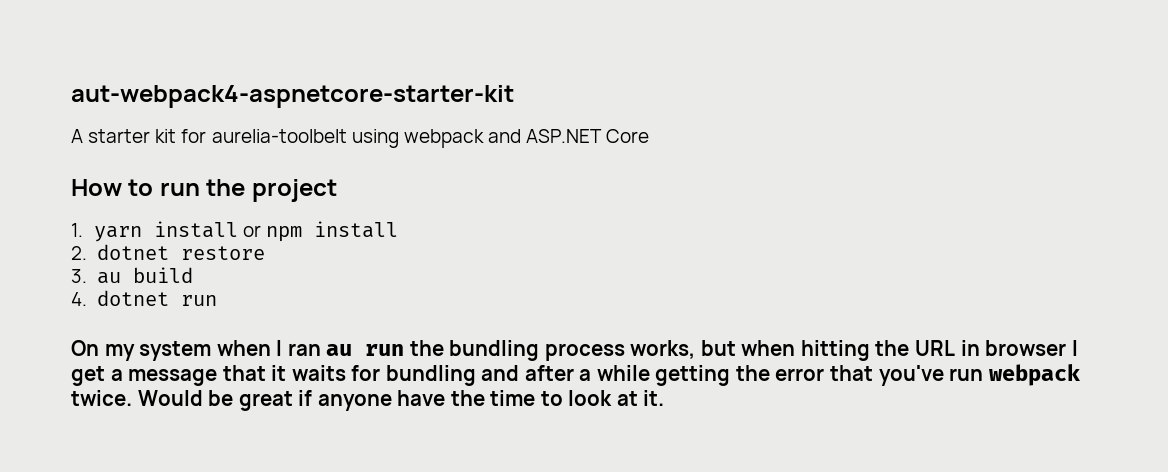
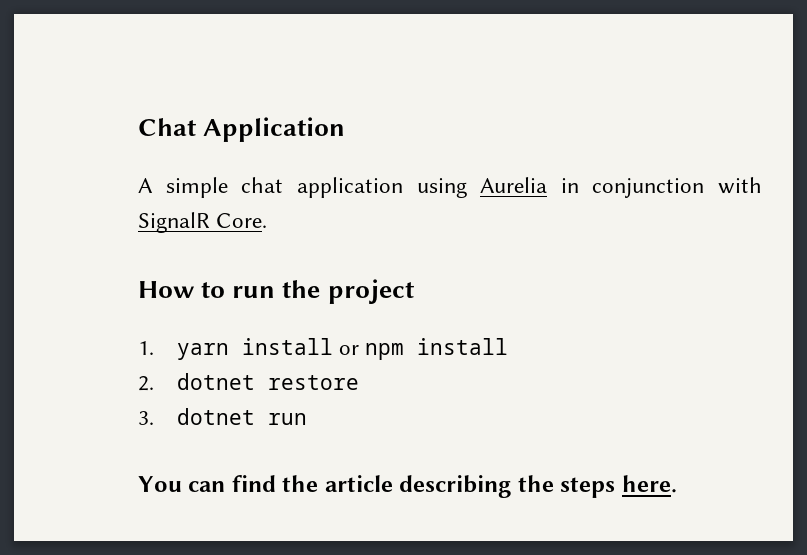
[71,85,514,108] aut-webpack4-aspnetcore-starter-kit -> [138,117,346,142] Chat Application
[88,129,650,148] starter kit for aurelia-toolbelt using webpack and ASP.NET Core -> [165,177,762,198] [138,212,268,233] simple chat application using Aurelia in conjunction with SignalR Core.
[96,267,193,284] [71,292,87,306] au build // 4. -> (154, 418) none
[71,340,1078,361] [71,364,1080,386] [71,390,665,411] On my system when I ran au run the bundling process works, but when hitting the URL in browser I get a message that it waits for bundling and after a while getting the error that you've run webpack twice. Would be great if anyone have the time to look at it. -> [138,475,677,498] You can find the article describing the steps here.

